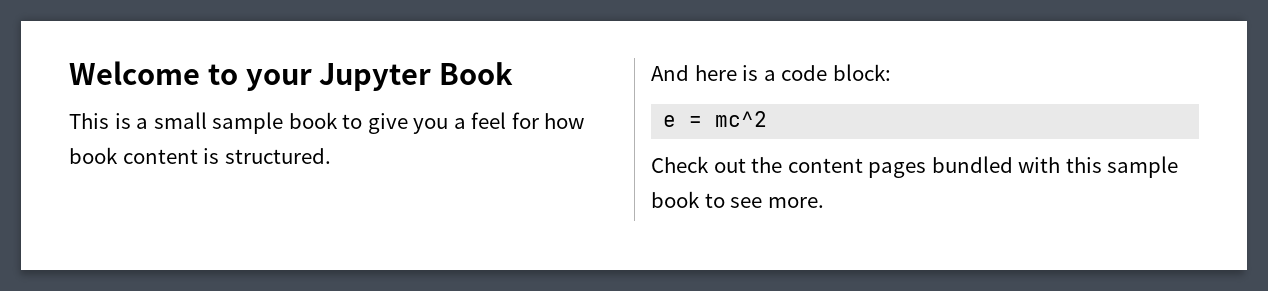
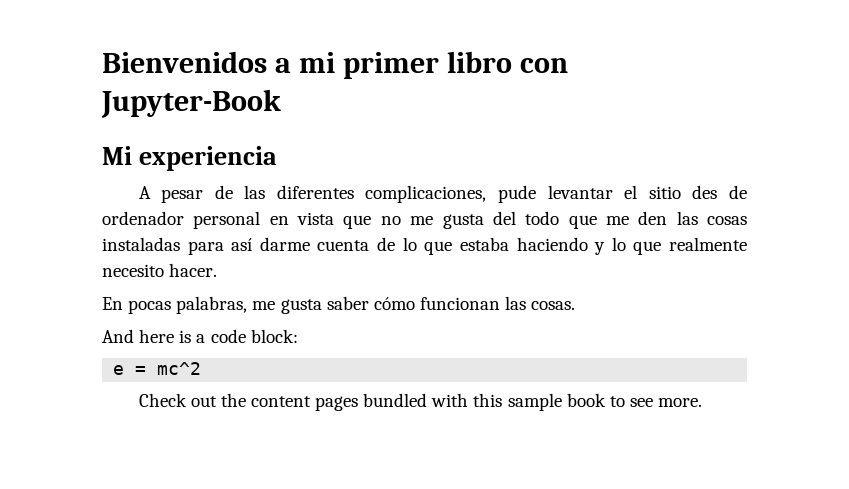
[69,61,514,91] [69,112,585,134] [69,147,331,164] Welcome to your Jupyter Book // This is a small sample book to give you a feel for how book content is structured. -> [102,51,568,79] [101,89,281,118] [102,146,277,171] [138,185,747,203] [102,211,747,229] [102,237,747,255] [102,263,218,277] [102,296,576,314] Bienvenidos a mi primer libro con Jupyter-Book // Mi experiencia // A pesar de las diferentes complicaciones, pude levantar el sitio des de ordenador personal en vista que no me gusta del todo que me den las cosas instaladas para así darme cuenta de lo que estaba haciendo y lo que realmente necesito hacer. // En pocas palabras, me gusta saber cómo funcionan las cosas.

